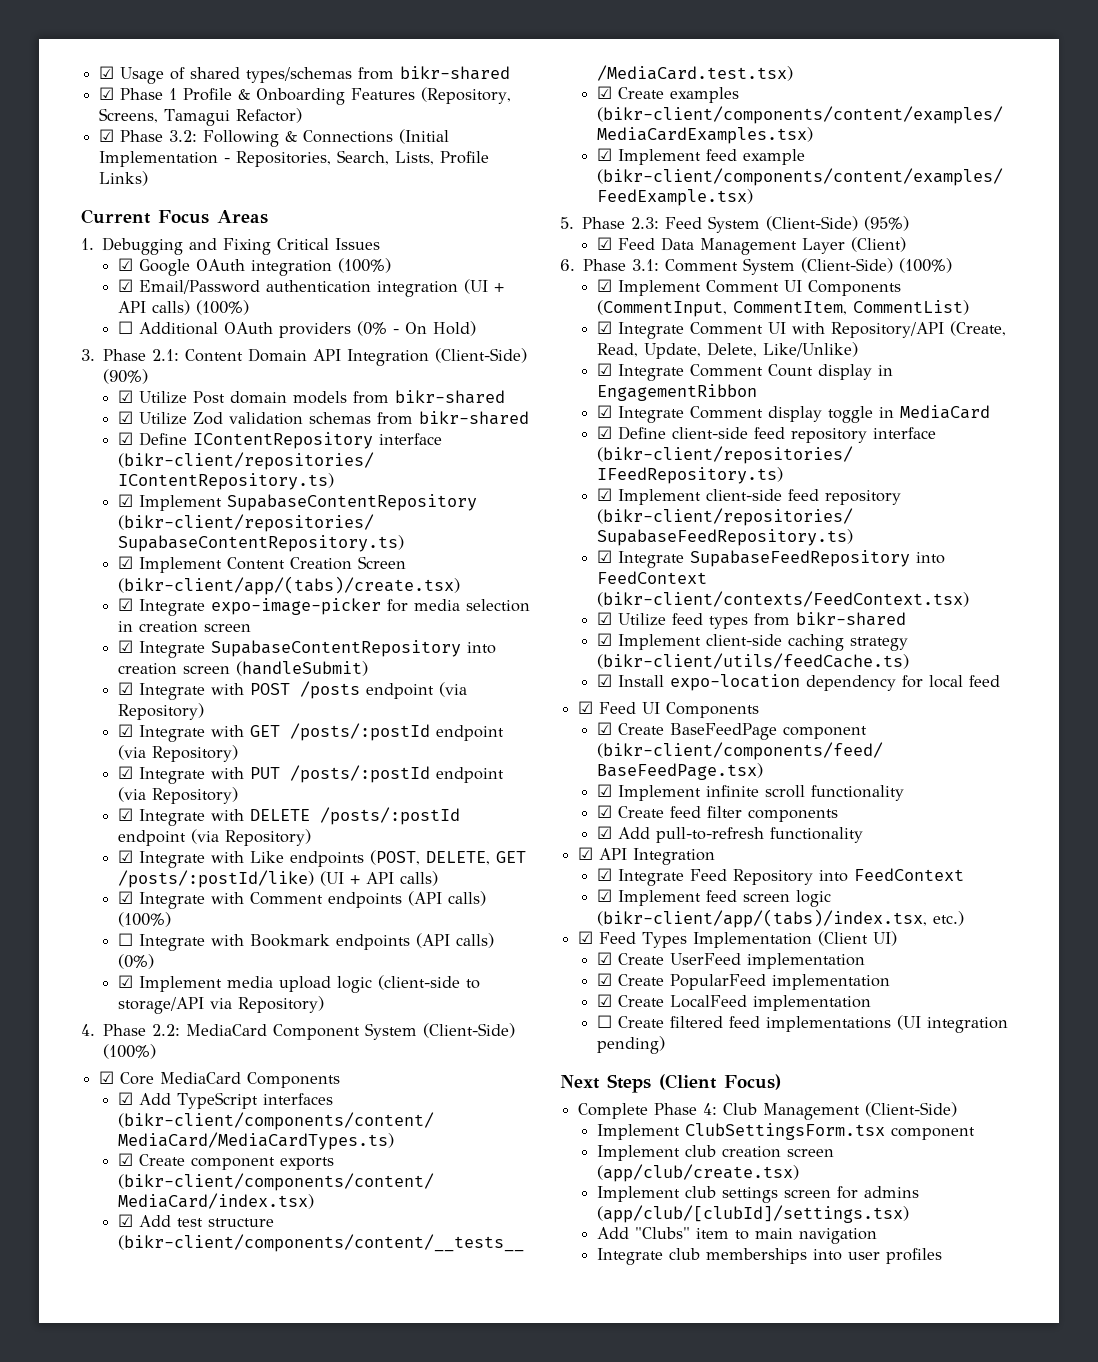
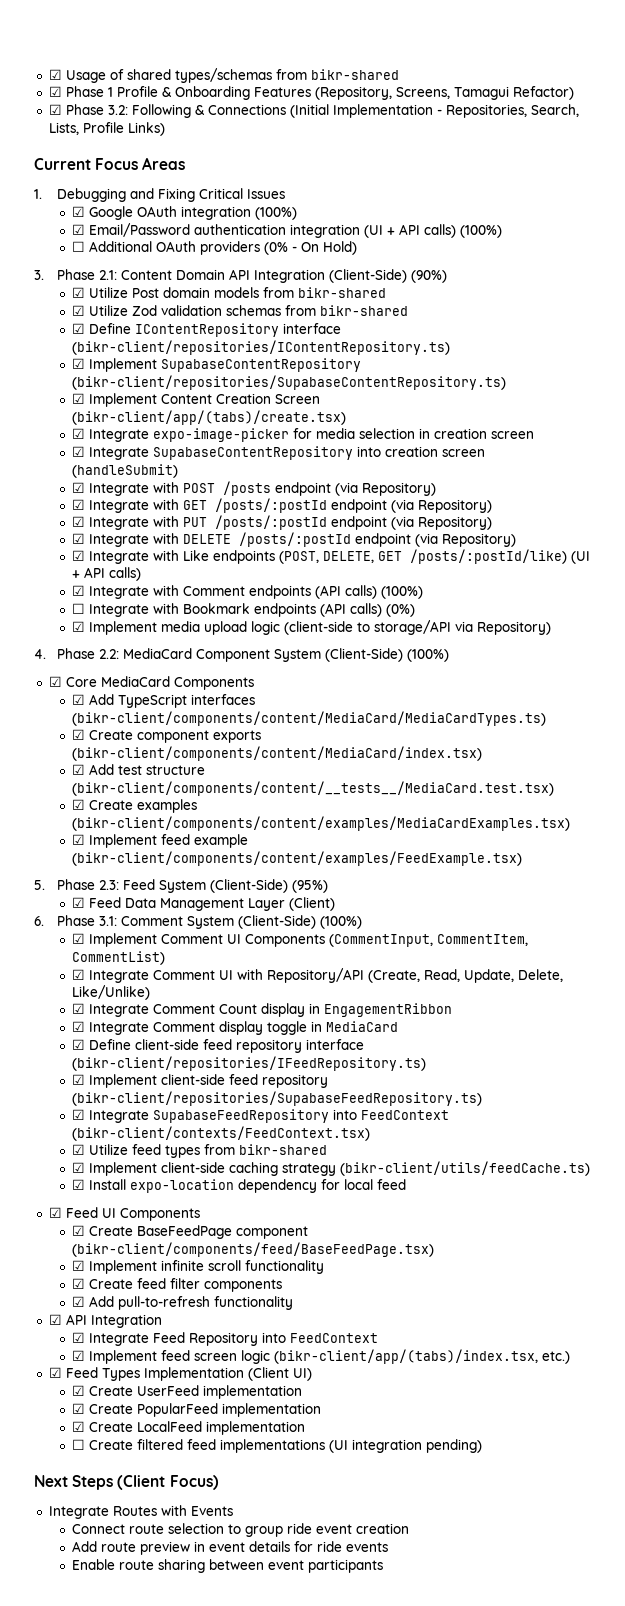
[578,1102,958,1120] [596,1123,975,1140] [596,1145,834,1161] [596,1164,799,1182] [596,1186,919,1203] [596,1205,909,1223] [596,1227,877,1244] [596,1248,942,1265] Complete Phase 4: Club Management (Client-Side) // Implement ClubSettingsForm.tsx component // Implement club creation screen (app/club/create.tsx) // Implement club settings screen for admins (app/club/[clubId]/settings.tsx) // Add "Clubs" item to main navigation // Integrate club memberships into user profiles -> [48,1505,233,1519] [71,1523,409,1537] [71,1541,388,1555] [71,1559,383,1573] Integrate Routes with Events // Connect route selection to group ride event creation // Add route preview in event details for ride events // Enable route sharing between event participants

